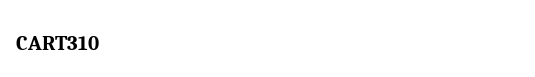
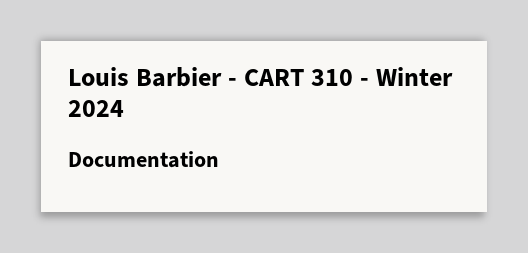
[16,36,99,50] CART310 -> [68,67,454,87] [68,100,124,117] [68,151,219,168] Louis Barbier - CART 310 - Winter 2024 // Documentation

